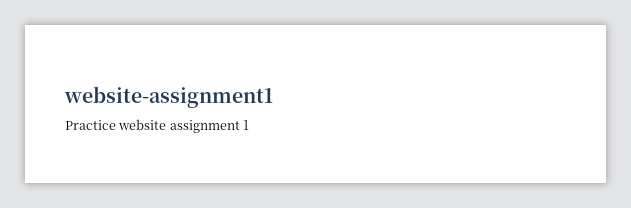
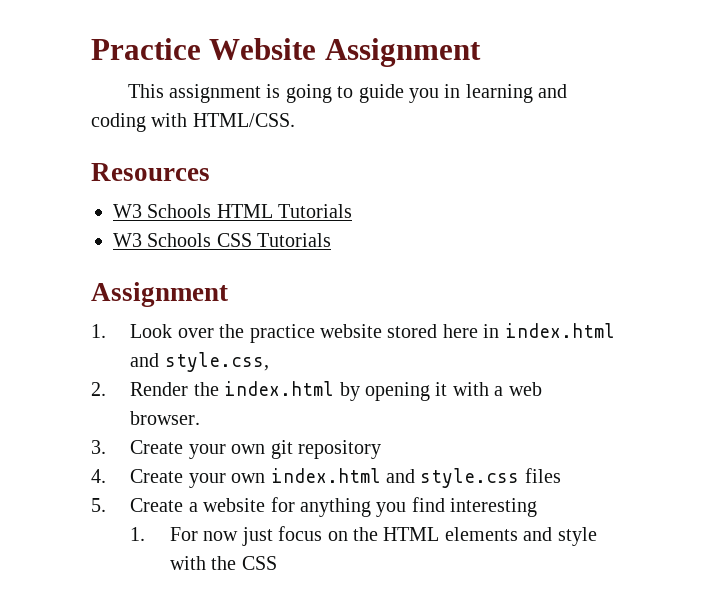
[64,86,273,108] [65,119,250,133] website-assignment1 // Practice website assignment 1 -> [91,38,481,67] [127,84,568,103] [91,113,295,132] [91,163,210,181] [113,204,353,218] [113,233,332,247] [91,282,228,307] [91,323,615,343] [130,352,269,372] [91,381,542,401] [130,411,201,425] [91,440,382,459] [91,468,561,488] [91,497,538,517] [130,526,597,546] [169,556,277,570] Practice Website Assignment // This assignment is going to guide you in learning and coding with HTML/CSS. // Resources // W3 Schools HTML Tutorials // W3 Schools CSS Tutorials // Assignment // 1. Look over the practice website stored here in index.html and style.css, // 2. Render the index.html by opening it with a web browser. // 3. Create your own git repository // 4. Create your own index.html and style.css files // 5. Create a website for anything you find interesting // 1. For now just focus on the HTML elements and style with the CSS

